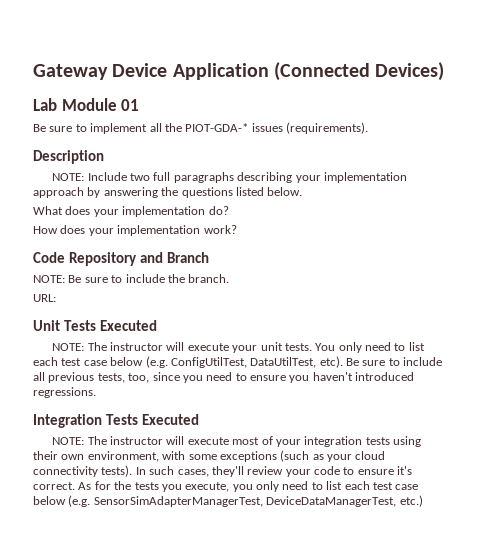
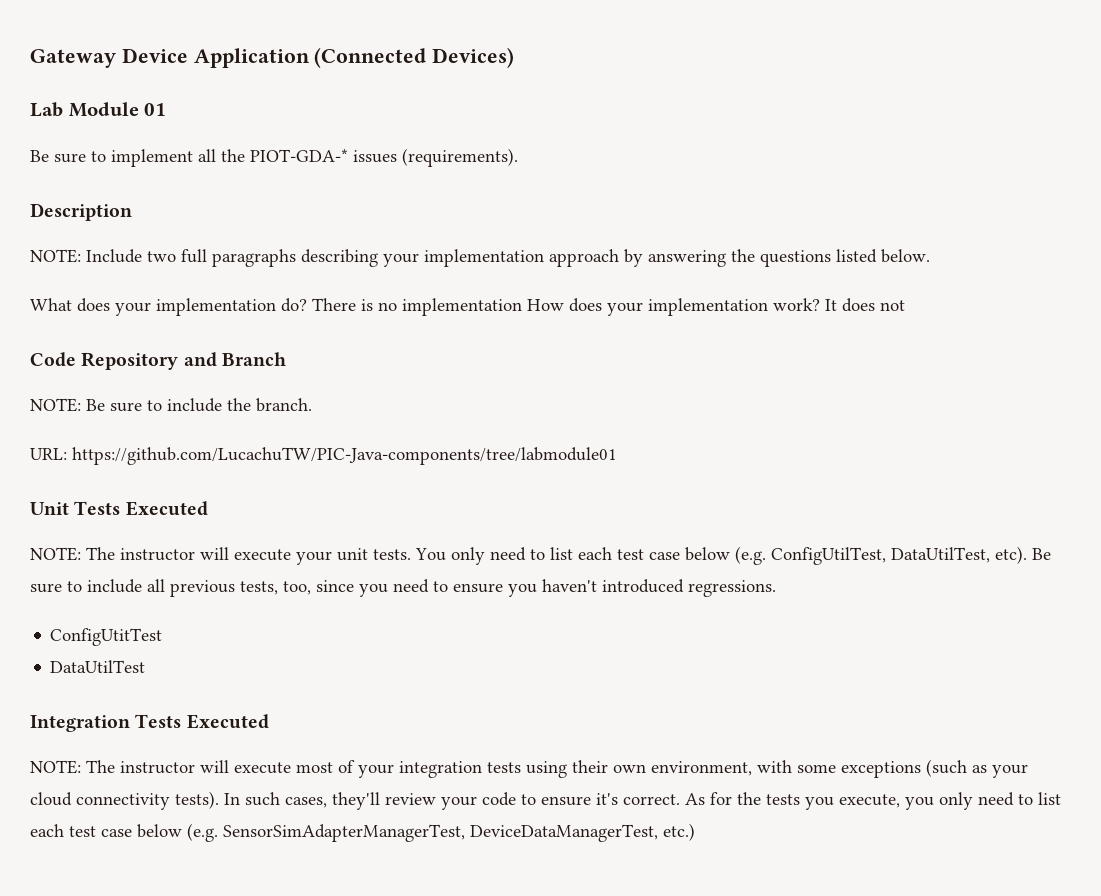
(229, 210) // -> [312,298,522,316] There is no implementation
(237, 229) none -> [825,298,905,312] It does not
(56, 298) none -> [72,447,617,465] https://github.com/LucachuTW/PIC-Java-components/tree/labmodule01
(96, 392) none -> [50,628,163,646] [50,660,146,673] // ConfigUtitTest // DataUtilTest

